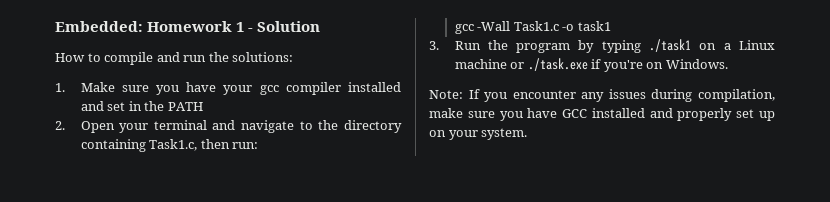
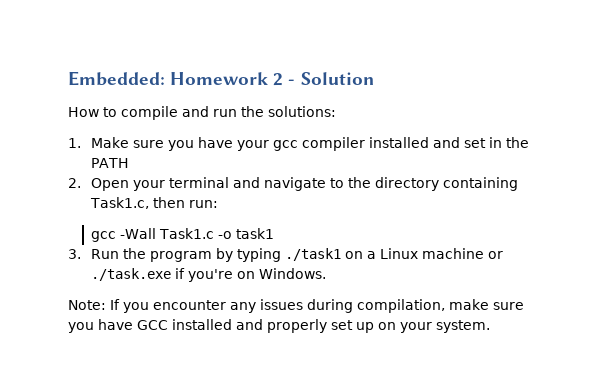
[236,22,245,32] 1 -> [273,73,284,86] 2

